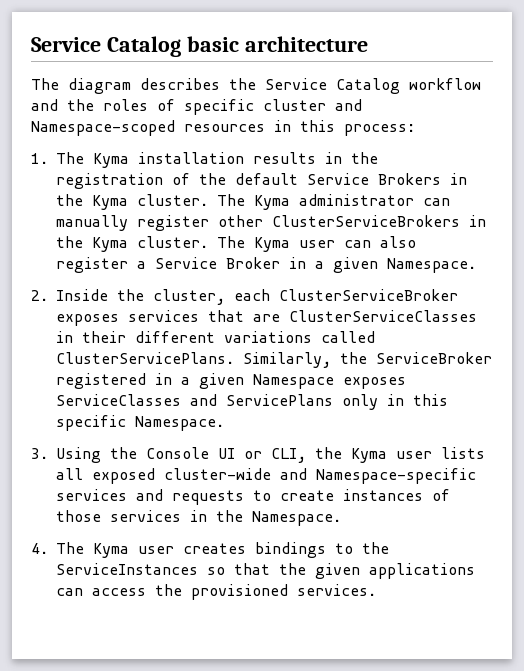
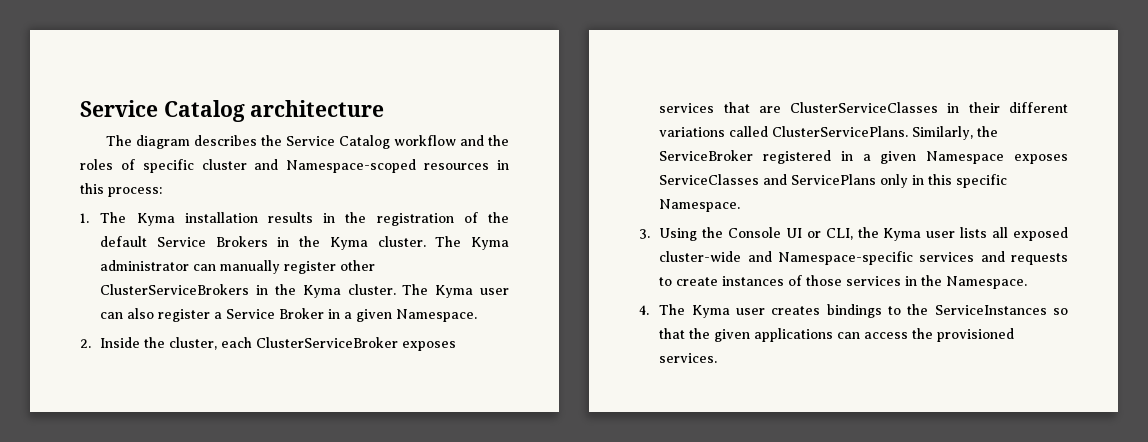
[31,36,239,57] Service Catalog basic -> [80,100,245,122] Service Catalog

